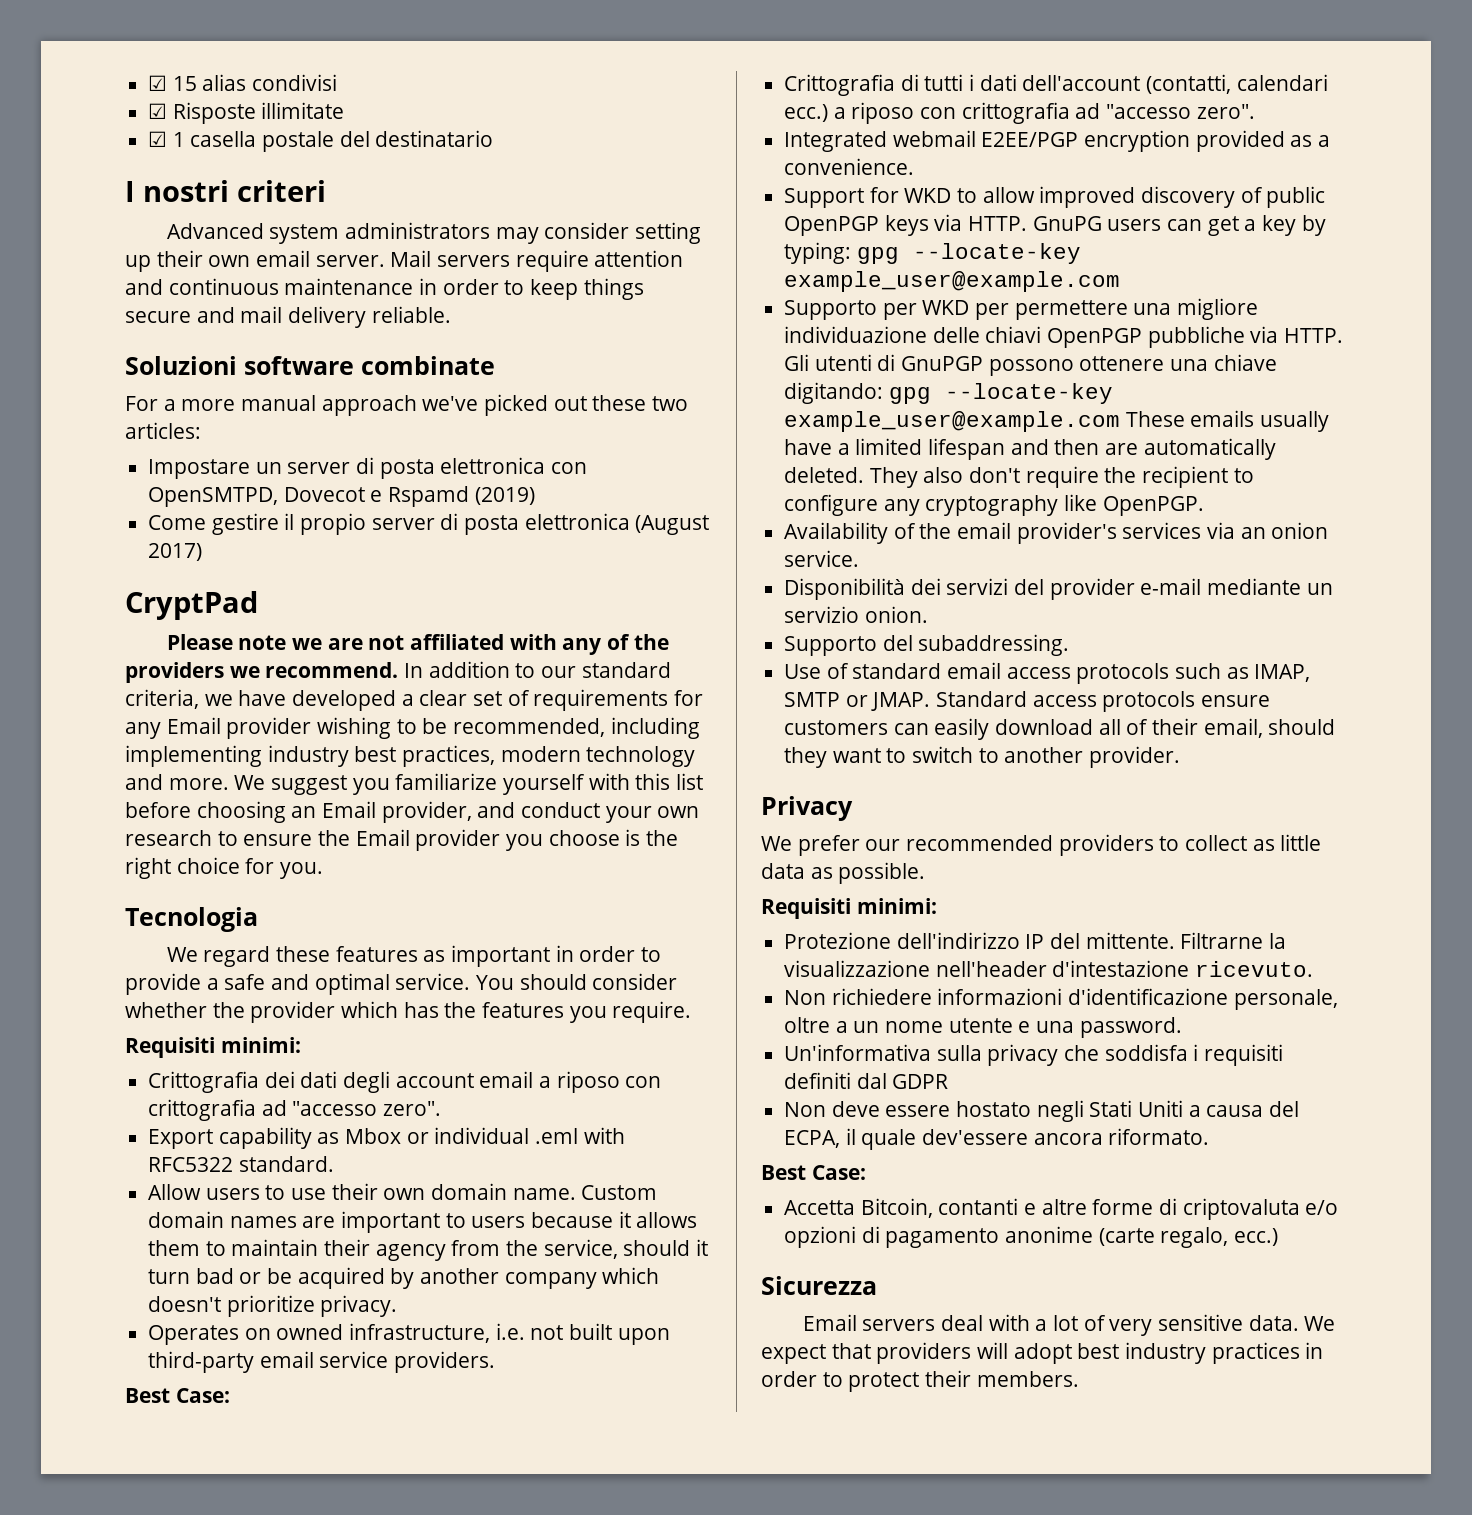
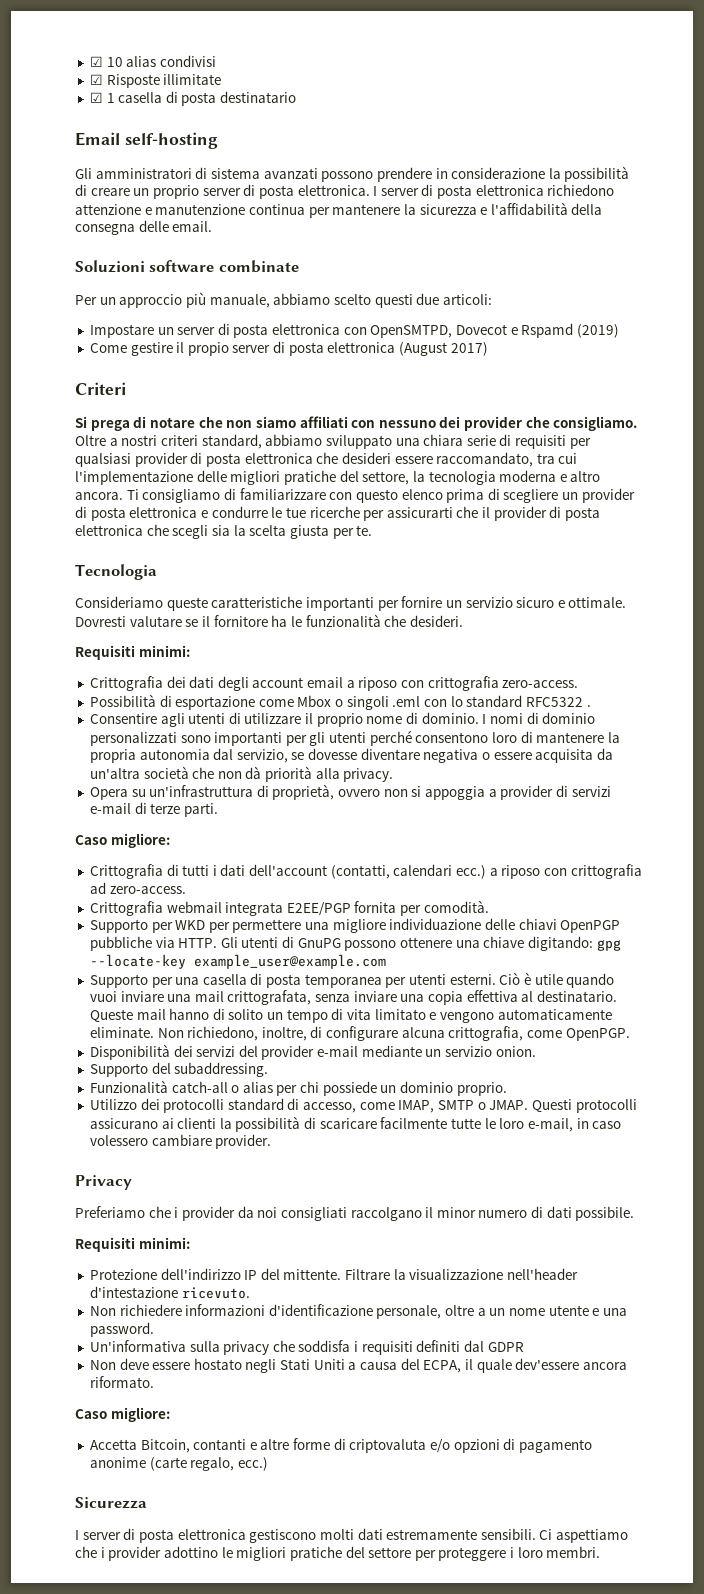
[148,75,197,91] ☑ 15 -> [89,56,123,67] ☑ 10
[262,131,370,152] postale del -> [165,91,217,106] di posta
[125,180,326,202] [166,222,701,244] [125,250,684,272] [125,278,644,300] [125,306,451,328] [125,356,495,375] [125,394,689,416] [125,422,201,439] I nostri criteri // Advanced system administrators may consider setting up their own email server. Mail servers require attention and continuous maintenance in order to keep things secure and mail delivery reliable. // Soluzioni software combinate // For a more manual approach we've picked out these two articles: -> [75,132,218,149] [75,166,630,182] [75,184,615,199] [75,202,603,218] [75,220,213,235] [75,260,299,273] [75,292,492,308] Email self-hosting // Gli amministratori di sistema avanzati possono prendere in considerazione la possibilità di creare un proprio server di posta elettronica. I server di posta elettronica richiedono attenzione e manutenzione continua per mantenere la sicurezza e l'affidabilità della consegna delle email. // Soluzioni software combinate // Per un approccio più manuale, abbiamo scelto questi due articoli:
[125,591,258,620] [166,634,669,655] [125,661,671,683] [125,689,704,711] [125,717,700,739] [125,745,696,767] [125,773,704,795] [125,801,700,823] [125,829,679,851] [125,857,324,879] [125,907,258,932] [166,945,661,967] [125,973,678,995] [125,1001,692,1023] CryptPad // Please note we are not affiliated with any of the providers we recommend. In addition to our standard criteria, we have developed a clear set of requirements for any Email provider wishing to be recommended, including implementing industry best practices, modern technology and more. We suggest you familiarize yourself with this list before choosing an Email provider, and conduct your own research to ensure the Email provider you choose is the right choice for you. // Tecnologia // We regard these features as important in order to provide a safe and optimal service. You should consider whether the provider which has the features you require. -> [75,382,126,395] [75,416,638,431] [75,434,591,449] [75,452,578,467] [75,470,601,485] [75,488,635,503] [75,506,601,521] [75,524,373,539] [75,564,157,580] [75,596,627,611] [75,614,463,627] Criteri // Si prega di notare che non siamo affiliati con nessuno dei provider che consigliamo. Oltre a nostri criteri standard, abbiamo sviluppato una chiara serie di requisiti per qualsiasi provider di posta elettronica che desideri essere raccomandato, tra cui l'implementazione delle migliori pratiche del settore, la tecnologia moderna e altro ancora. Ti consigliamo di familiarizzare con questo elenco prima di scegliere un provider di posta elettronica e condurre le tue ricerche per assicurarti che il provider di posta elettronica che scegli sia la scelta giusta per te. // Tecnologia // Consideriamo queste caratteristiche importanti per fornire un servizio sicuro e ottimale. Dovresti valutare se il fornitore ha le funzionalità che desideri.
[261,1100,442,1116] [148,1127,625,1149] [148,1156,334,1172] [148,1183,658,1200] [148,1211,698,1233] [148,1239,709,1261] [148,1267,660,1289] [148,1295,398,1317] [148,1323,670,1345] [148,1351,496,1373] [125,1388,230,1403] ad "accesso zero". // Export capability as Mbox or individual .eml with RFC5322 standard. // Allow users to use their own domain name. Custom domain names are important to users because it allows them to maintain their agency from the service, should it turn bad or be acquired by another company which doesn't prioritize privacy. // Operates on owned infrastructure, i.e. not built upon third-party email service providers. // Best Case: -> [502,680,579,688] [89,694,591,710] [89,712,596,727] [89,730,620,746] [89,748,613,763] [89,766,394,782] [89,784,611,800] [89,802,218,817] [75,833,170,848] zero-access. // Possibilità di esportazione come Mbox o singoli .eml con lo standard RFC5322 . // Consentire agli utenti di utilizzare il proprio nome di dominio. I nomi di dominio personalizzati sono importanti per gli utenti perché consentono loro di mantenere la propria autonomia dal servizio, se dovesse diventare negativa o essere acquisita da un'altra società che non dà priorità alla privacy. // Opera su un'infrastruttura di proprietà, ovvero non si appoggia a provider di servizi e-mail di terze parti. // Caso migliore:
[1106,104,1255,119] [784,130,1331,152] [784,158,915,175] [784,186,1326,208] [784,214,1326,236] [784,242,1081,264] [784,271,1121,292] "accesso zero". // Integrated webmail E2EE/PGP encryption provided as a convenience. // Support for WKD to allow improved discovery of public OpenPGP keys via HTTP. GnuPG users can get a key by typing: gpg --locate-key example_user@example.com -> [109,886,186,894] [89,900,489,916] zero-access. // Crittografia webmail integrata E2EE/PGP fornita per comodità.
[901,356,984,371] GnuPGP -> [297,938,341,948] GnuPG
[1125,410,1330,432] [784,438,1276,460] [784,466,1254,488] [784,494,1204,516] [784,522,1329,544] [784,550,860,567] These emails usually have a limited lifespan and then are automatically deleted. They also don't require the recipient to configure any cryptography like OpenPGP. // Availability of the email provider's services via an onion service. -> [89,972,615,988] [89,990,617,1005] [89,1008,612,1023] [89,1026,630,1041] // Supporto per una casella di posta temporanea per utenti esterni. Ciò è utile quando vuoi inviare una mail crittografata, senza inviare una copia effettiva al destinatario. Queste mail hanno di solito un tempo di vita limitato e vengono automaticamente eliminate. Non richiedono, inoltre, di configurare alcuna crittografia, come OpenPGP.
[784,662,1311,684] [784,691,1271,712] [784,718,1336,740] [784,746,1181,768] [761,796,853,821] [761,834,1322,856] [761,862,926,884] Use of standard email access protocols such as IMAP, SMTP or JMAP. Standard access protocols ensure customers can easily download all of their email, should they want to switch to another provider. // Privacy // We prefer our recommended providers to collect as little data as possible. -> [89,1080,507,1096] [89,1098,637,1113] [89,1116,622,1132] [89,1134,272,1149] [75,1175,132,1190] [75,1206,635,1221] Funzionalità catch-all o alias per chi possiede un dominio proprio. // Utilizzo dei protocolli standard di accesso, come IMAP, SMTP o JMAP. Questi protocolli assicurano ai clienti la possibilità di scaricare facilmente tutte le loro e-mail, in caso volessero cambiare provider. // Privacy // Preferiamo che i provider da noi consigliati raccolgano il minor numero di dati possibile.
[1180,932,1264,949] Filtrarne -> [345,1269,391,1280] Filtrare
[761,1165,866,1180] Best Case: -> [75,1407,170,1422] Caso migliore:
[802,1314,1336,1336] [761,1342,1324,1364] [761,1370,1079,1392] Email servers deal with a lot of very sensitive data. We expect that providers will adopt best industry practices in order to protect their members. -> [75,1528,629,1543] [75,1546,601,1561] I server di posta elettronica gestiscono molti dati estremamente sensibili. Ci aspettiamo che i provider adottino le migliori pratiche del settore per proteggere i loro membri.

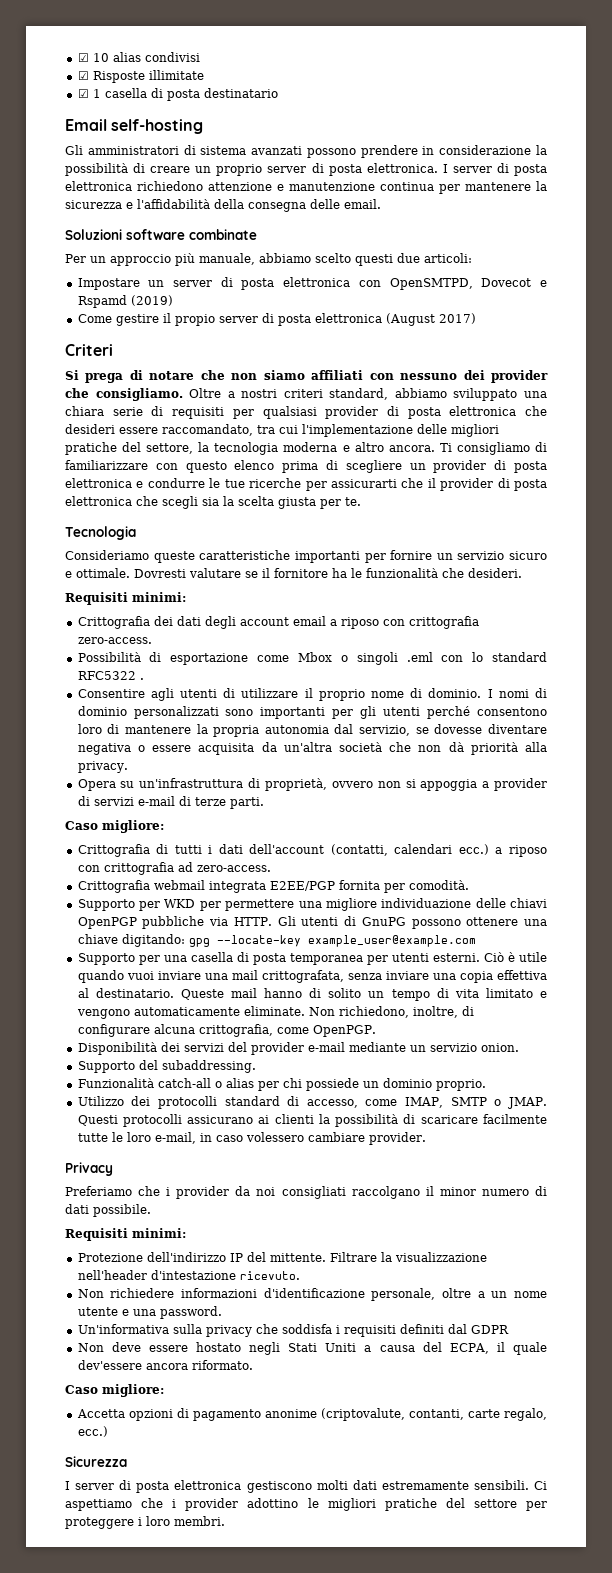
[140,1438,451,1453] Bitcoin, contanti e altre forme di criptovaluta e/o -> (125, 1413) none
[149,1457,187,1471] (carte -> [320,1408,500,1421] (criptovalute, contanti, carte

